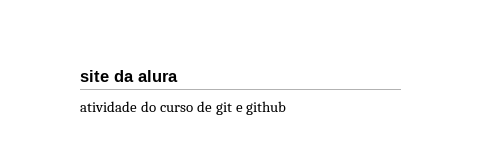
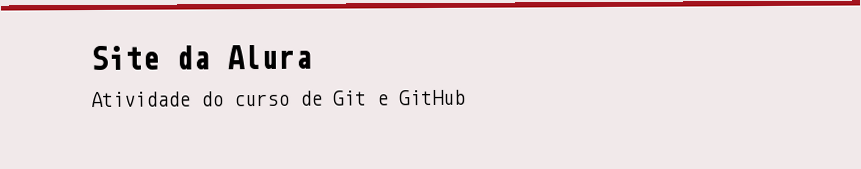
[80,70,178,82] [80,101,287,115] site da alura // atividade do curso de git e github -> [90,44,312,71] [91,89,466,108] Site da Alura // Atividade do curso de Git e GitHub

